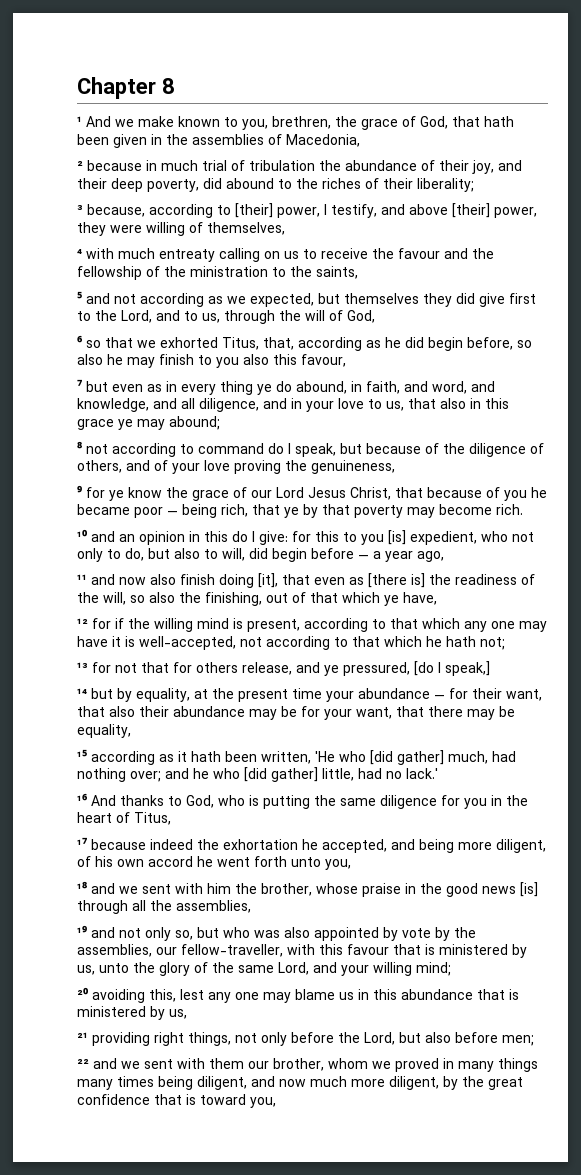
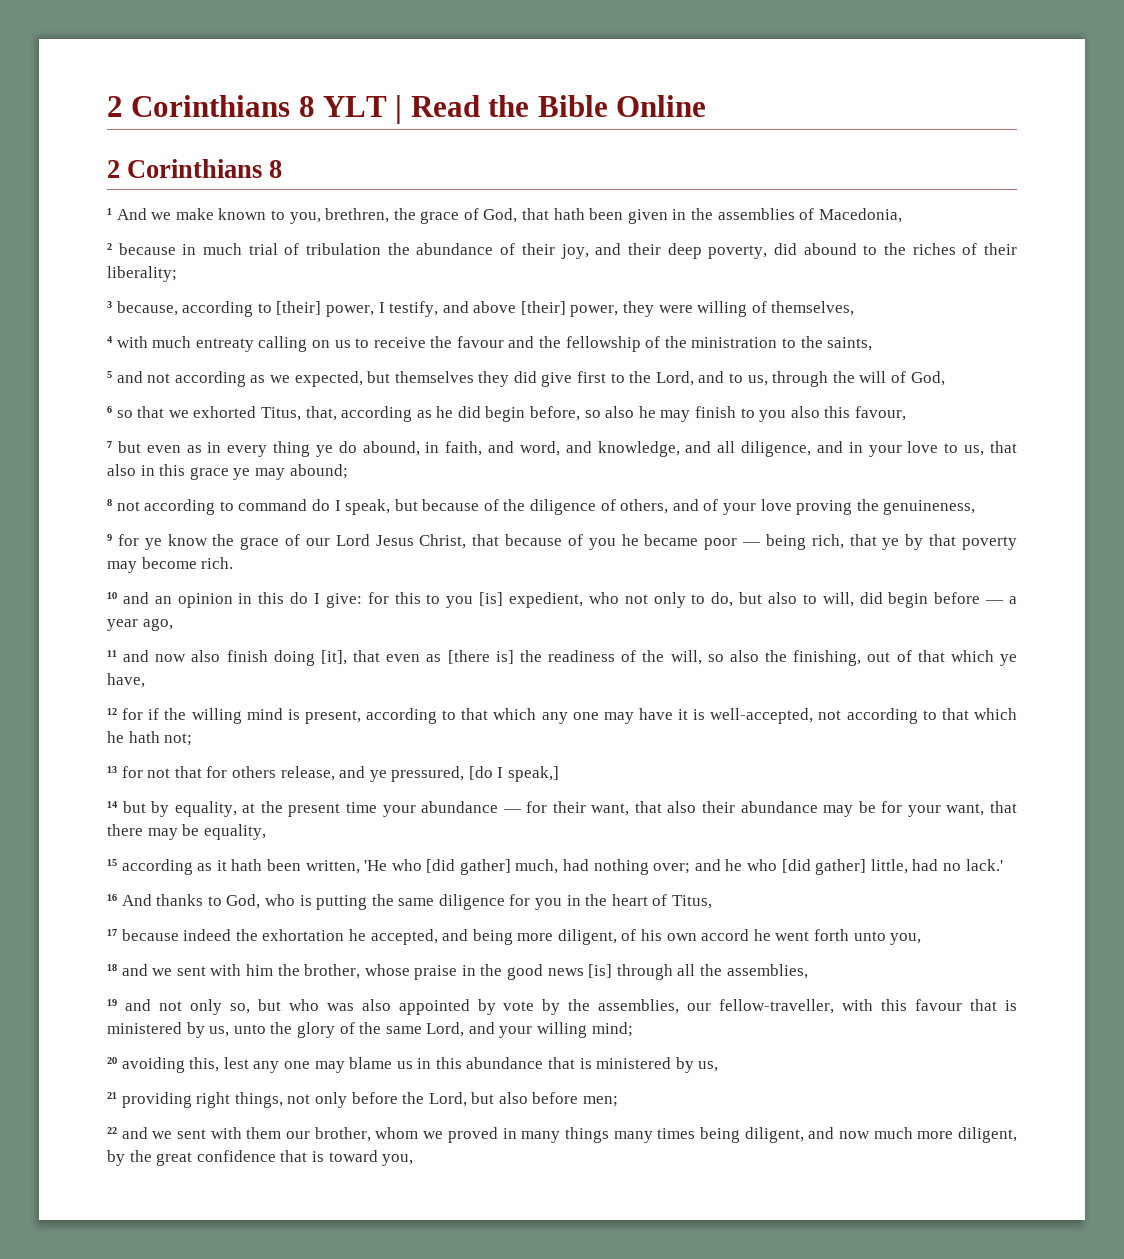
[77,77,156,99] Chapter -> [107,95,706,124] [107,159,263,178] 2 Corinthians 8 YLT | Read the Bible Online // 2 Corinthians

